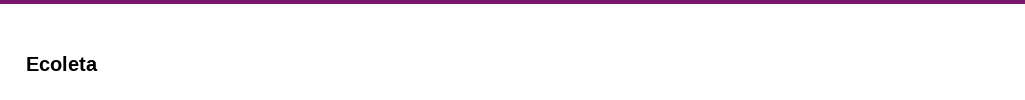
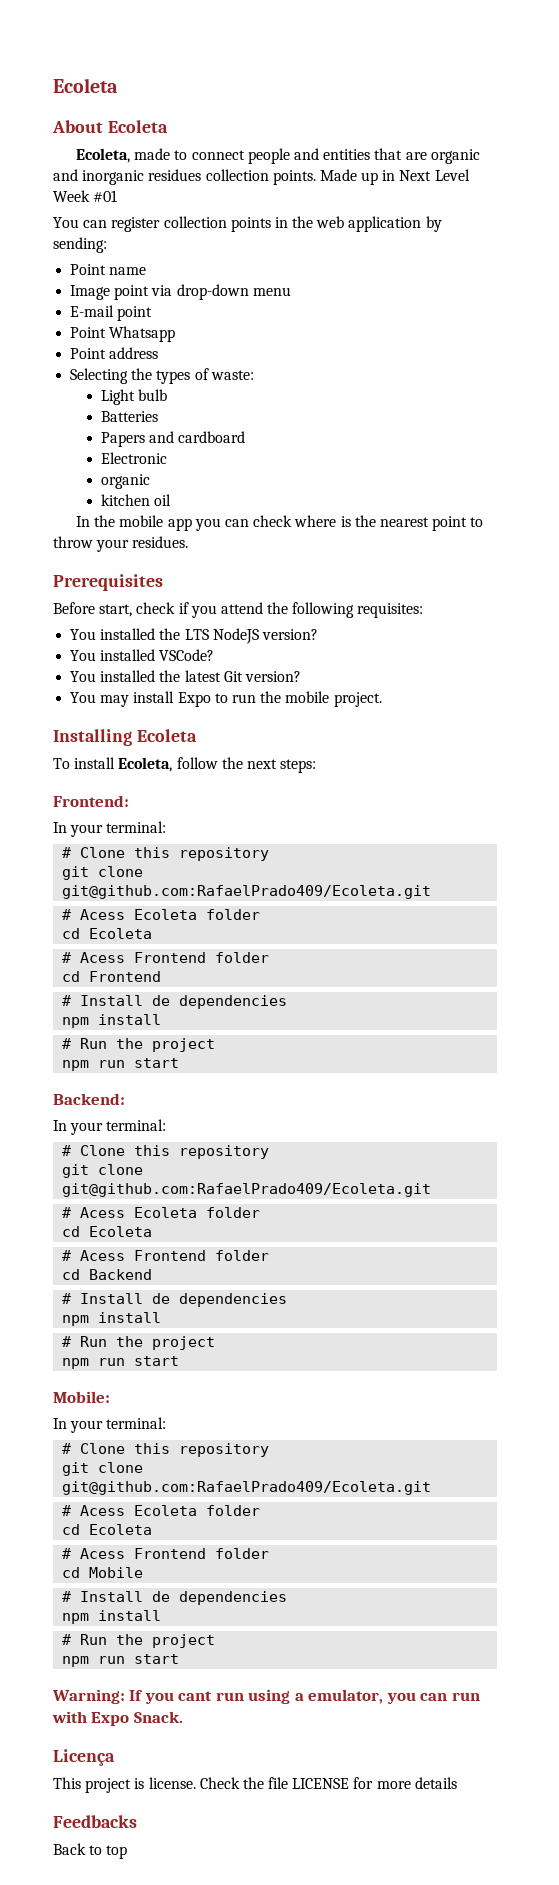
[26,56,98,71] Ecoleta -> [53,78,118,93] [52,120,168,133] [76,148,480,164] [53,169,470,185] [53,190,118,202] [53,216,442,232] [53,237,107,253] [70,264,147,275] [70,284,291,300] [70,305,153,321] [70,326,176,342] [70,347,159,359] [70,368,254,384] [100,389,167,405] [100,411,158,422] [100,431,246,447] [100,452,167,464] [100,474,150,489] [100,494,171,506] [76,515,484,531] [53,536,189,552] [53,574,163,591] [53,602,424,618] [70,628,318,644] [70,649,215,661] [70,670,301,682] [70,691,382,707] [53,729,197,746] [53,757,317,773] [53,795,129,807] [53,821,167,837] [62,847,270,861] [62,866,144,880] [62,885,432,899] [62,909,261,920] [62,928,153,939] [62,952,270,963] [62,971,162,982] [62,995,288,1009] [62,1014,162,1028] [62,1038,216,1052] [62,1058,180,1071] [53,1093,125,1105] [53,1119,167,1135] [62,1145,270,1159] [62,1164,144,1178] [62,1183,432,1197] [62,1207,261,1218] [62,1226,153,1237] [62,1250,270,1261] [62,1269,153,1280] [62,1293,288,1307] [62,1312,162,1326] [62,1336,216,1350] [62,1356,180,1369] [53,1391,110,1403] [53,1417,167,1433] [62,1443,270,1457] [62,1462,144,1476] [62,1481,432,1495] [62,1505,261,1516] [62,1524,153,1535] [62,1548,270,1559] [62,1567,144,1578] [62,1591,288,1605] [62,1610,162,1624] [62,1634,216,1648] [62,1654,180,1667] [52,1689,480,1704] [52,1711,183,1726] [53,1749,115,1766] [53,1777,457,1793] [53,1815,137,1828] [53,1843,128,1859] Ecoleta // About Ecoleta // Ecoleta, made to connect people and entities that are organic and inorganic residues collection points. Made up in Next Level Week #01 // You can register collection points in the web application by sending: // Point name // Image point via drop-down menu // E-mail point // Point Whatsapp // Point address // Selecting the types of waste: // Light bulb // Batteries // Papers and cardboard // Electronic // organic // kitchen oil // In the mobile app you can check where is the nearest point to throw your residues. // Prerequisites // Before start, check if you attend the following requisites: // You installed the LTS NodeJS version? // You installed VSCode? // You installed the latest Git version? // You may install Expo to run the mobile project. // Installing Ecoleta // To install Ecoleta, follow the next steps: // Frontend: // In your terminal: // # Clone this repository // git clone git@github.com:RafaelPrado409/Ecoleta.git // # Acess Ecoleta folder // cd Ecoleta // # Acess Frontend folder // cd Frontend // # Install de dependencies // npm install // # Run the project // npm run start // Backend: // In your terminal: // # Clone this repository // git clone git@github.com:RafaelPrado409/Ecoleta.git // # Acess Ecoleta folder // cd Ecoleta // # Acess Frontend folder // cd Backend // # Install de dependencies // npm install // # Run the project // npm run start // Mobile: // In your terminal: // # Clone this repository // git clone git@github.com:RafaelPrado409/Ecoleta.git // # Acess Ecoleta folder // cd Ecoleta // # Acess Frontend folder // cd Mobile // # Install de dependencies // npm install // # Run the project // npm run start // Warning: If you cant run using a emulator, you can run with Expo Snack. // Licença // This project is license. Check the file LICENSE for more details // Feedbacks // Back to top

